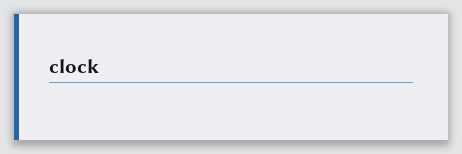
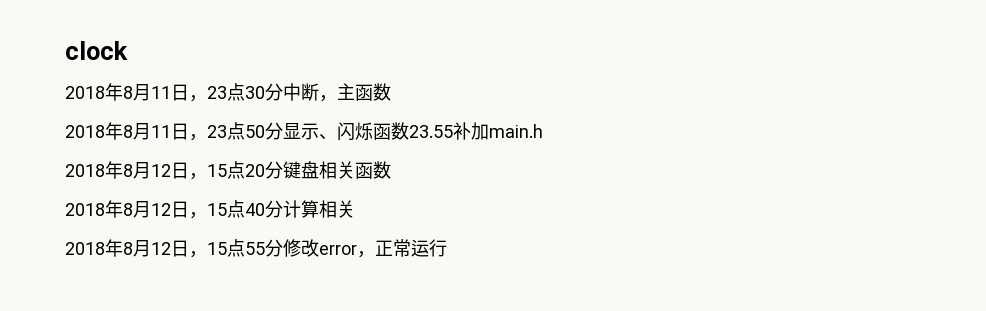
(99, 66) none -> [65,83,391,102] [65,122,543,141] [65,161,391,180] [65,200,355,219] [65,239,447,258] // 2018年8月11日，23点30分中断，主函数 // 2018年8月11日，23点50分显示、闪烁函数23.55补加main.h // 2018年8月12日，15点20分键盘相关函数 // 2018年8月12日，15点40分计算相关 // 2018年8月12日，15点55分修改error，正常运行

